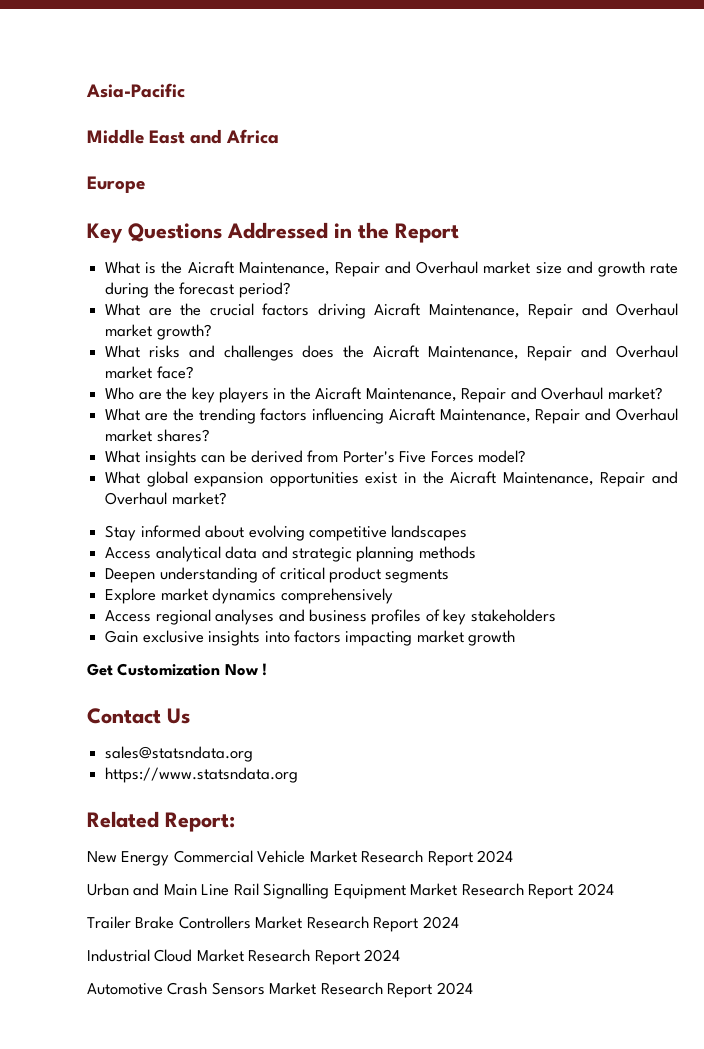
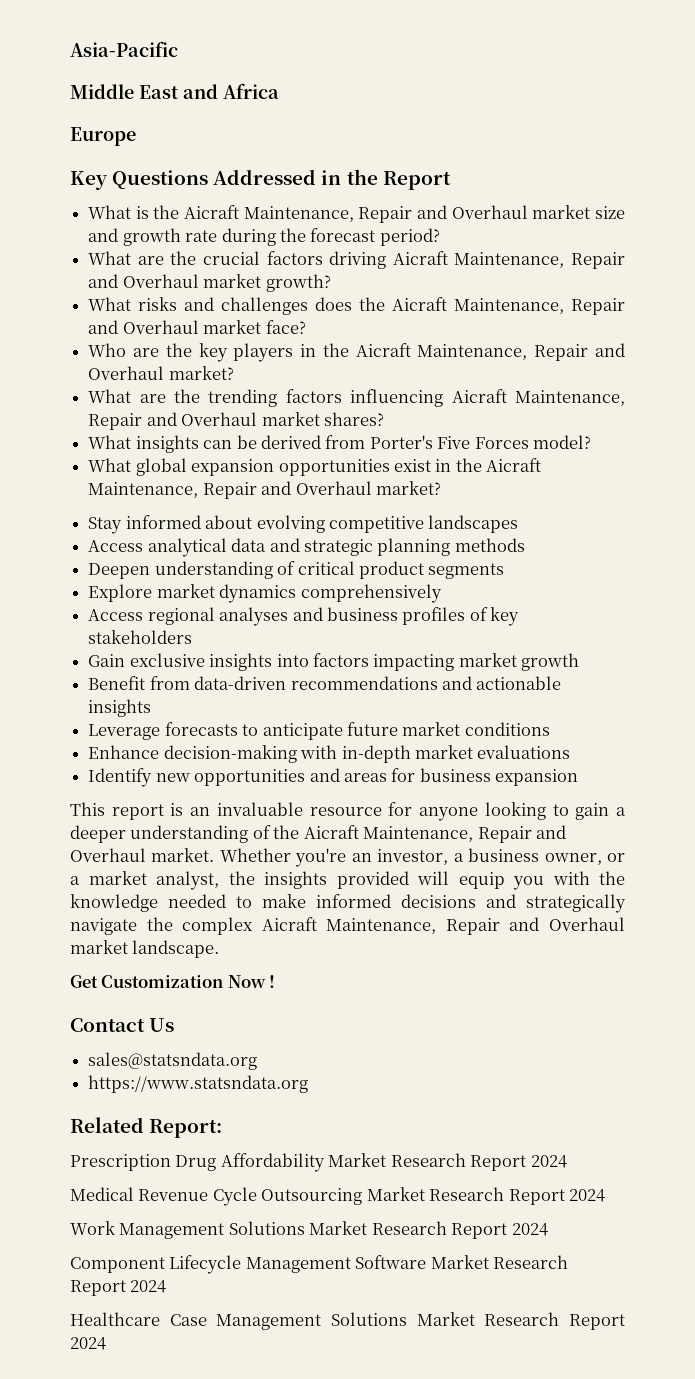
(516, 638) none -> [88,676,562,690] [88,699,152,717] [88,722,550,740] [88,745,571,763] [88,768,579,787] [70,802,627,821] [70,825,567,843] [70,848,626,867] [70,871,625,890] [70,894,626,913] [70,917,625,935] [70,940,220,958] // Benefit from data-driven recommendations and actionable insights // Leverage forecasts to anticipate future market conditions // Enhance decision-making with in-depth market evaluations // Identify new opportunities and areas for business expansion // This report is an invaluable resource for anyone looking to gain a deeper understanding of the Aicraft Maintenance, Repair and Overhaul market. Whether you're an investor, a business owner, or a market analyst, the insights provided will equip you with the knowledge needed to make informed decisions and strategically navigate the complex Aicraft Maintenance, Repair and Overhaul market landscape.
[87,850,514,866] [87,883,614,899] [87,916,459,932] [87,949,401,965] [87,982,265,995] New Energy Commercial Vehicle Market Research Report 2024 // Urban and Main Line Rail Signalling Equipment Market Research Report 2024 // Trailer Brake Controllers Market Research Report 2024 // Industrial Cloud Market Research Report 2024 // Automotive Crash Sensors -> [70,1153,567,1172] [70,1187,606,1206] [70,1221,548,1239] [70,1255,569,1274] [70,1280,167,1296] [70,1312,407,1330] Prescription Drug Affordability Market Research Report 2024 // Medical Revenue Cycle Outsourcing Market Research Report 2024 // Work Management Solutions Market Research Report 2024 // Component Lifecycle Management Software Market Research Report 2024 // Healthcare Case Management Solutions

